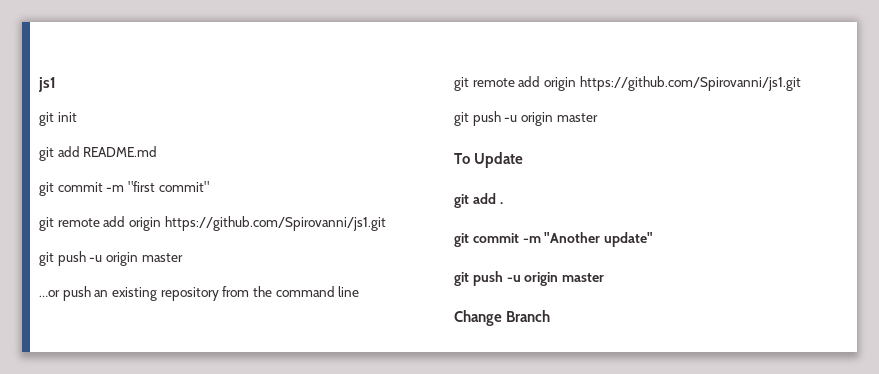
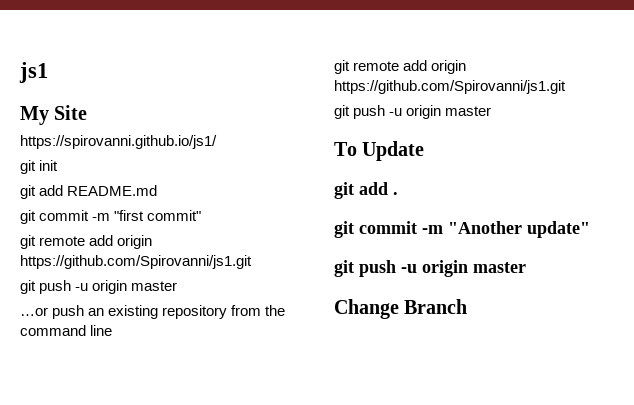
(56, 84) none -> [20,105,88,125] [20,135,217,149] // My Site // https://spirovanni.github.io/js1/

